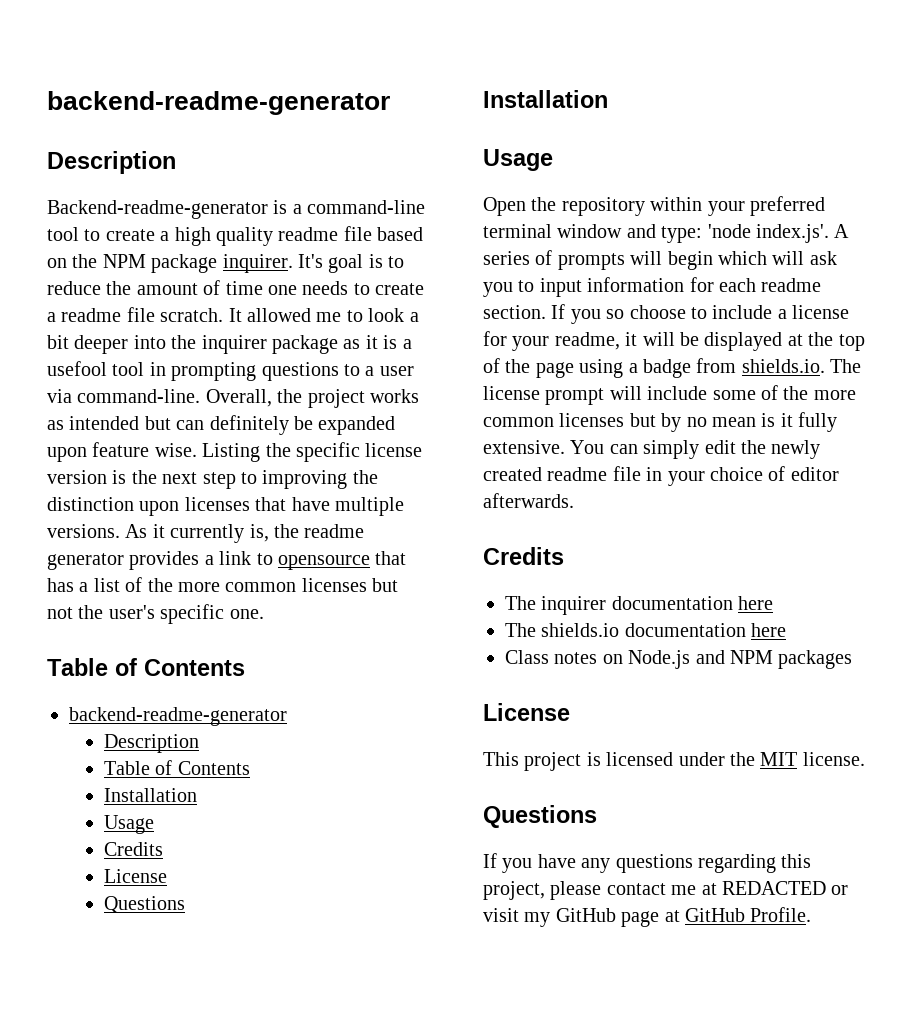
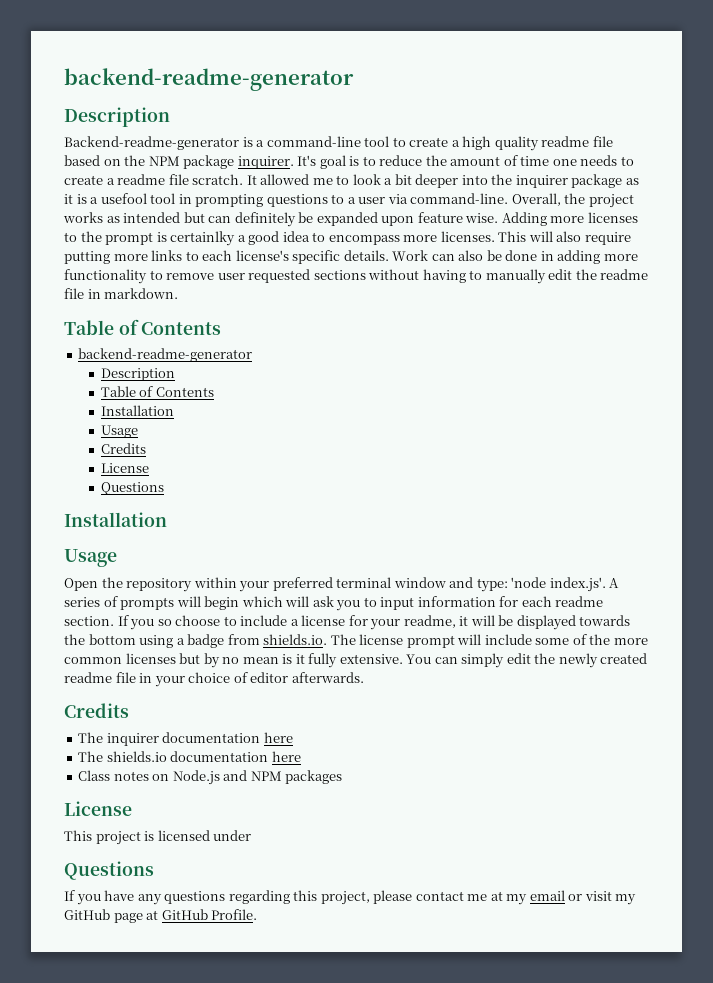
[202,442,423,462] [47,470,378,489] [47,497,404,516] [47,524,365,543] [47,551,407,570] [47,577,399,592] [47,604,264,624] Listing the specific license version is the next step to improving the distinction upon licenses that have multiple versions. As it currently is, the readme generator provides a link to opensource that has a list of the more common licenses but not the user's specific one. -> [501,212,638,226] [64,231,631,246] [64,250,638,264] [64,269,649,284] [64,288,179,299] Adding more licenses to the prompt is certainlky a good idea to encompass more licenses. This will also require putting more links to each license's specific details. Work can also be done in adding more functionality to remove user requested sections without having to manually edit the readme file in markdown.
[787,332,865,351] [483,358,574,378] at the top of the page -> [579,615,631,626] [64,634,136,645] towards the bottom
[730,752,865,766] the MIT license. -> (252, 835) none
[722,881,826,895] REDACTED -> [506,890,565,905] my email

